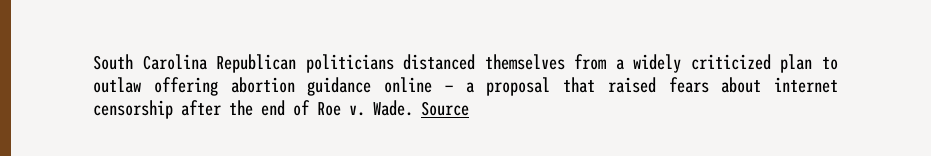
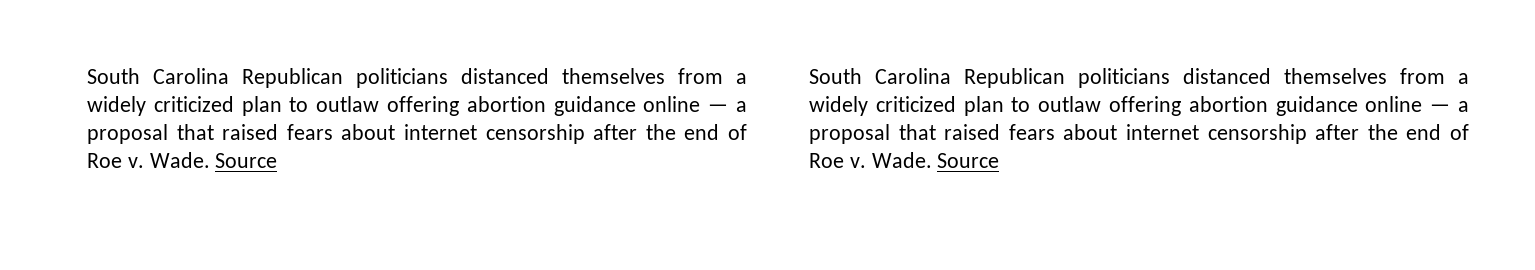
(469, 108) none -> [809,68,1469,88] [809,96,1469,116] [809,124,1469,144] [809,152,1000,168] // South Carolina Republican politicians distanced themselves from a widely criticized plan to outlaw offering abortion guidance online — a proposal that raised fears about internet censorship after the end of Roe v. Wade. Source

